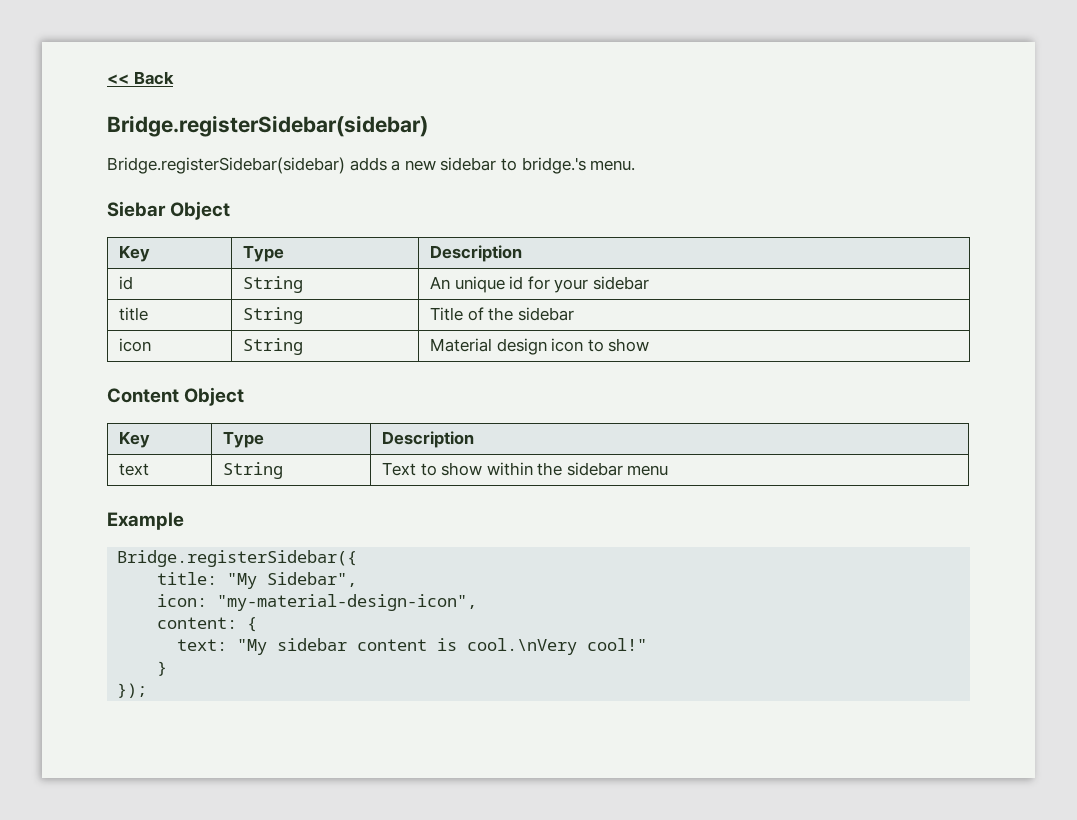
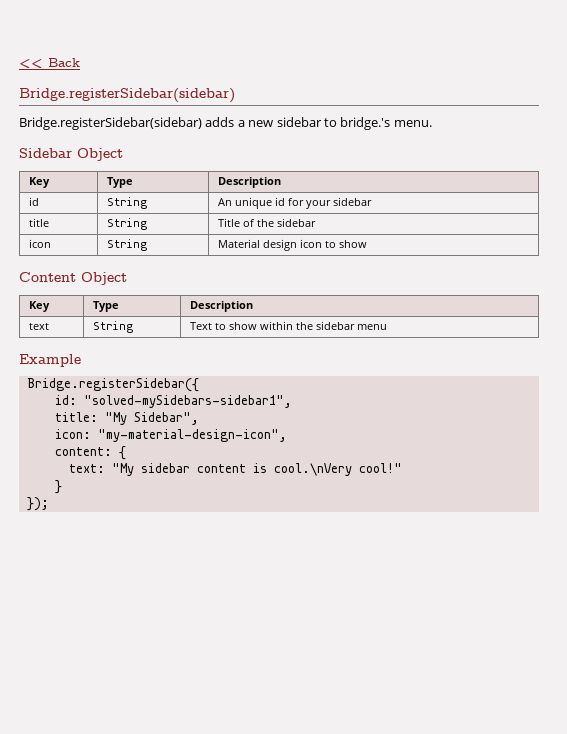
[107,201,166,217] Siebar -> [19,148,72,158] Sidebar
(358, 558) none -> [54,395,292,408] // id: "solved-mySidebars-sidebar1",

